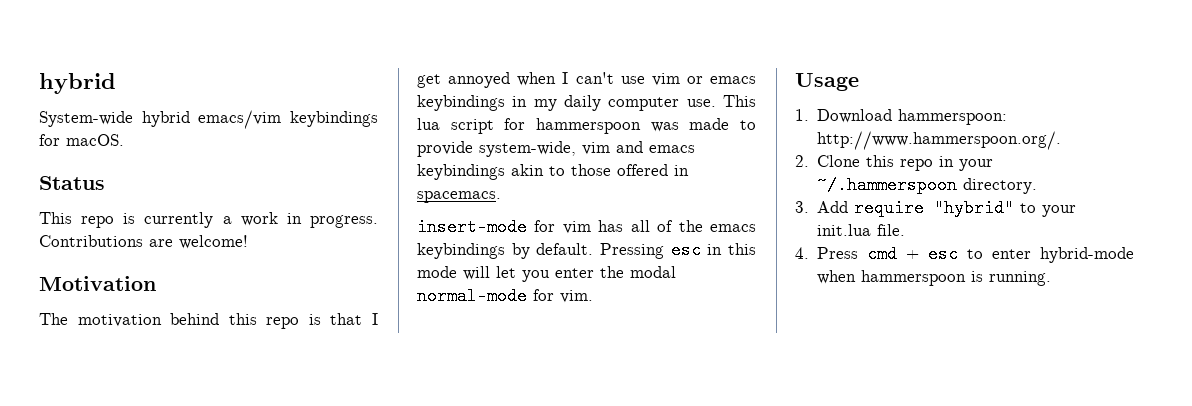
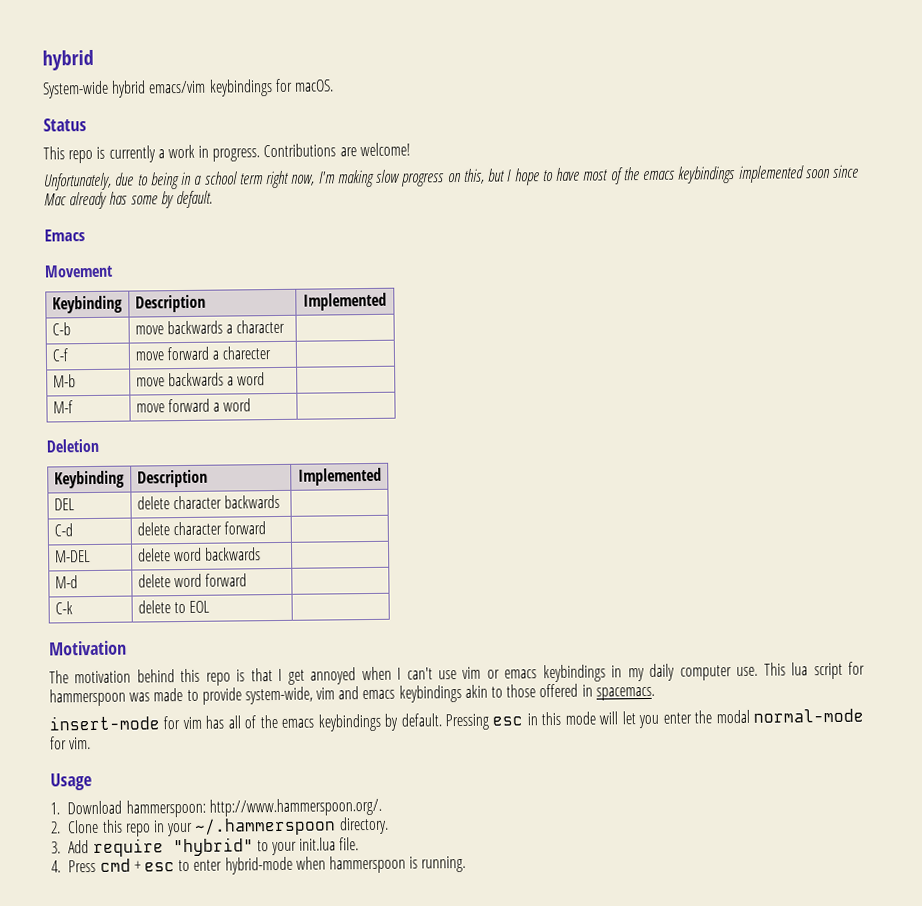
(248, 242) none -> [43,164,859,191] [44,190,213,210] [44,229,85,242] [44,264,113,278] [51,295,123,314] [134,294,206,313] [303,292,387,311] [51,322,71,336] [134,319,286,335] [51,348,68,362] [134,346,272,361] [52,374,76,388] [135,372,266,387] [52,400,73,414] [135,398,252,413] [46,438,99,453] [53,470,125,489] [136,469,208,488] [297,467,382,486] [53,498,75,511] [136,494,281,510] [53,523,73,537] [136,521,267,536] [54,550,91,563] [137,547,262,562] [54,575,78,589] [137,573,248,588] [54,601,73,615] [137,600,211,614] // Unfortunately, due to being in a school term right now, I'm making slow progress on this, but I hope to have most of the emacs keybindings implemented soon since Mac already has some by default. // Emacs // Movement // Keybinding | Description | Implemented // C-b | move backwards a character | // C-f | move forward a charecter | // M-b | move backwards a word | // M-f | move forward a word | // Deletion // Keybinding | Description | Implemented // DEL | delete character backwards | // C-d | delete character forward | // M-DEL | delete word backwards | // M-d | delete word forward | // C-k | delete to EOL |

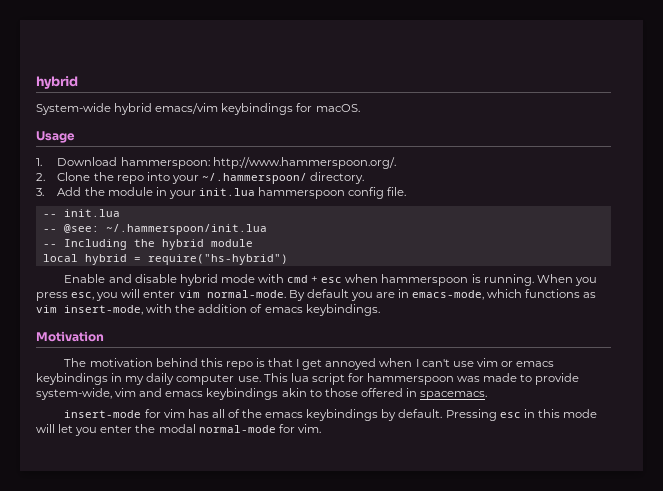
[43,118,87,132] [43,142,411,164] [43,164,859,191] [44,190,213,210] [44,229,85,242] [44,264,113,278] [51,295,123,314] [134,294,206,313] [303,292,387,311] [51,322,71,336] [134,319,286,335] [51,348,68,362] [134,346,272,361] [52,374,76,388] [135,372,266,387] [52,400,73,414] [135,398,252,413] [46,438,99,453] [53,470,125,489] [136,469,208,488] [297,467,382,486] [53,498,75,511] [136,494,281,510] [53,523,73,537] [136,521,267,536] [54,550,91,563] [137,547,262,562] [54,575,78,589] [137,573,248,588] [54,601,73,615] [137,600,211,614] Status // This repo is currently a work in progress. Contributions are welcome! // Unfortunately, due to being in a school term right now, I'm making slow progress on this, but I hope to have most of the emacs keybindings implemented soon since Mac already has some by default. // Emacs // Movement // Keybinding | Description | Implemented // C-b | move backwards a character | // C-f | move forward a charecter | // M-b | move backwards a word | // M-f | move forward a word | // Deletion // Keybinding | Description | Implemented // DEL | delete character backwards | // C-d | delete character forward | // M-DEL | delete word backwards | // M-d | delete word forward | // C-k | delete to EOL | -> [36,131,75,143] [36,157,396,169] [36,172,365,184] [36,187,407,199] [42,209,120,217] [42,224,267,235] [42,239,253,250] [42,254,288,265] [64,274,597,286] [36,289,597,301] [36,304,380,316] Usage // 1. Download hammerspoon: http://www.hammerspoon.org/. // 2. Clone the repo into your ~/.hammerspoon/ directory. // 3. Add the module in your init.lua hammerspoon config file. // -- init.lua // -- @see: ~/.hammerspoon/init.lua // -- Including the hybrid module // local hybrid = require("hs-hybrid") // Enable and disable hybrid mode with cmd + esc when hammerspoon is running. When you press esc, you will enter vim normal-mode. By default you are in emacs-mode, which functions as vim insert-mode, with the addition of emacs keybindings.
[50,773,92,791] [50,797,382,818] [50,816,389,837] [51,837,360,858] [51,855,467,875] // Usage // 1. Download hammerspoon: http://www.hammerspoon.org/. // 2. Clone this repo in your ~/.hammerspoon directory. // 3. Add require "hybrid" to your init.lua file. // 4. Press cmd + esc to enter hybrid-mode when hammerspoon is running. -> (321, 428) none

